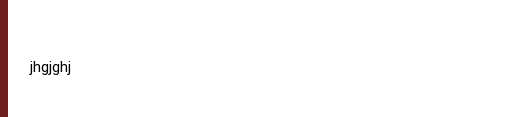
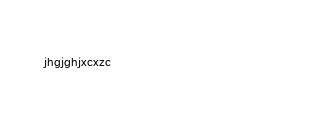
[29,61,71,75] jhgjghj -> [43,57,111,68] jhgjghjxcxzc

